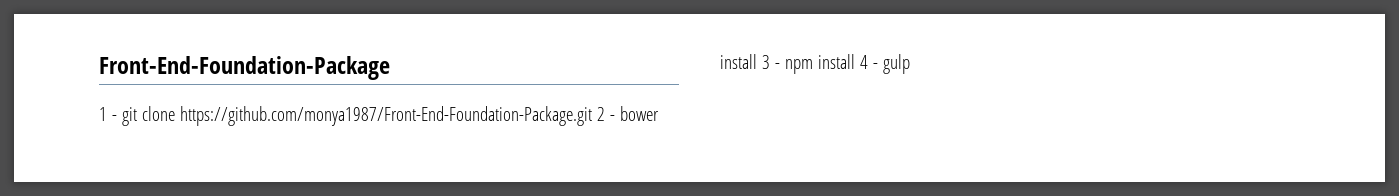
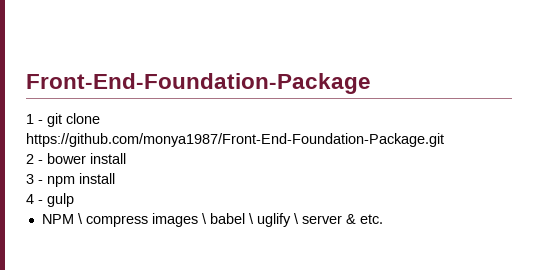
(592, 116) none -> (444, 140) //
(757, 61) none -> (126, 158) //
(855, 61) none -> (115, 178) //
(910, 64) none -> [41,213,383,227] // NPM \ compress images \ babel \ uglify \ server & etc.

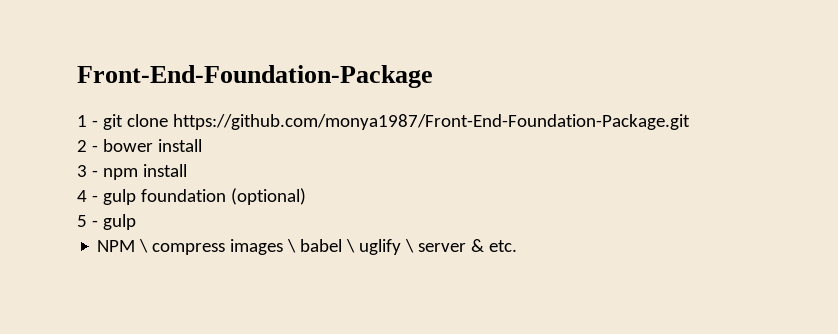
(74, 200) none -> [140,188,306,205] [77,214,136,230] foundation (optional) // 5 - gulp

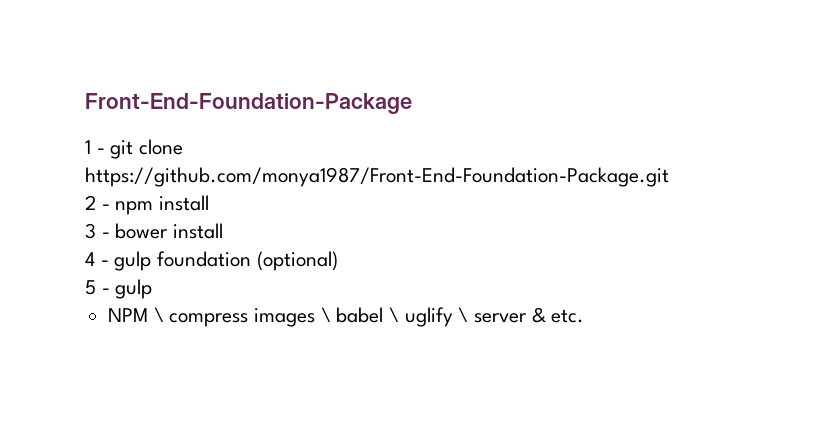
[102,139,153,152] bower -> [115,201,154,215] npm
[102,168,138,180] npm -> [115,223,169,239] bower

